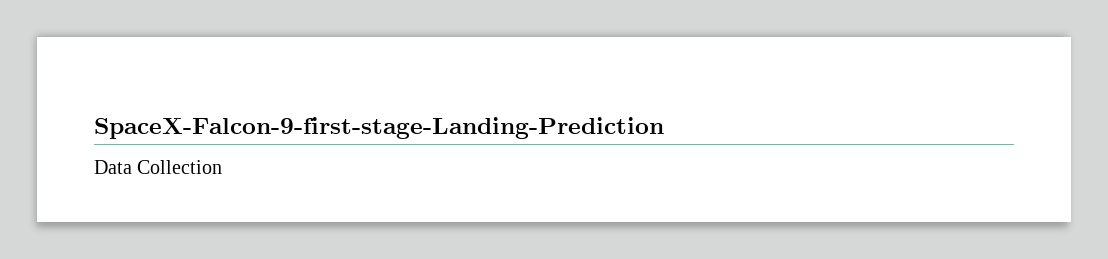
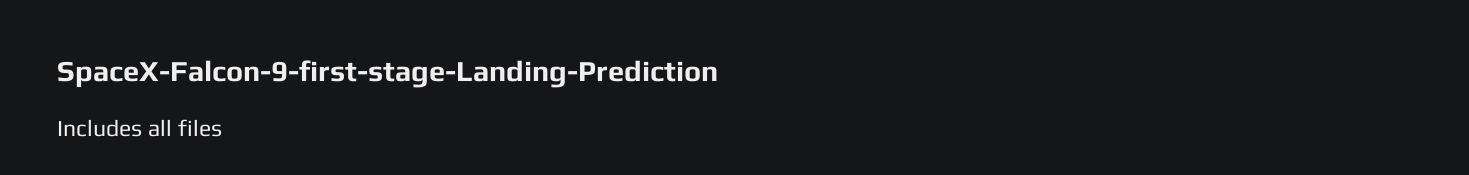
[94,160,223,174] Data Collection -> [57,119,223,137] Includes all files

